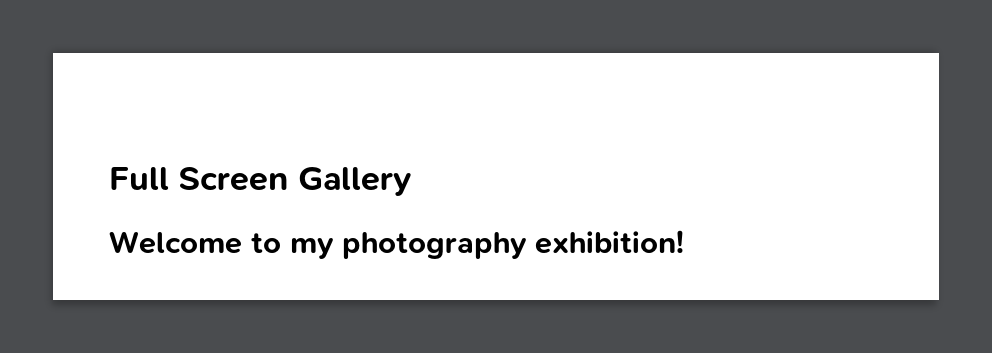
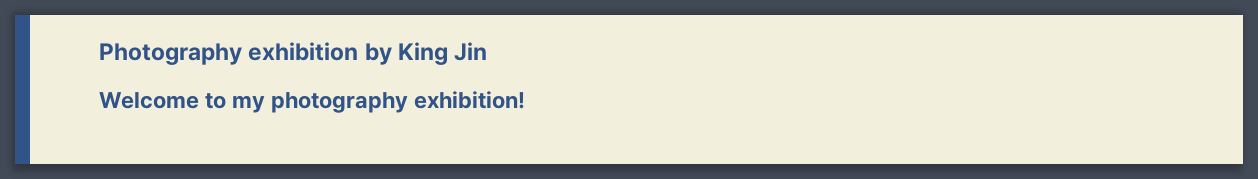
[109,167,412,196] Full Screen Gallery -> [99,42,488,65] Photography exhibition by King Jin

